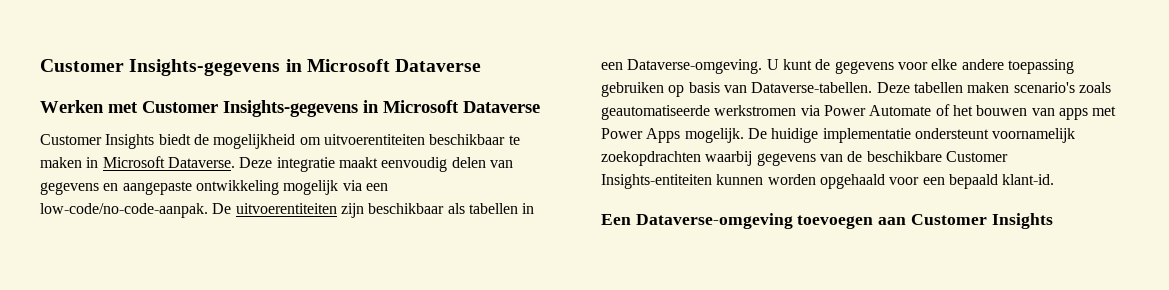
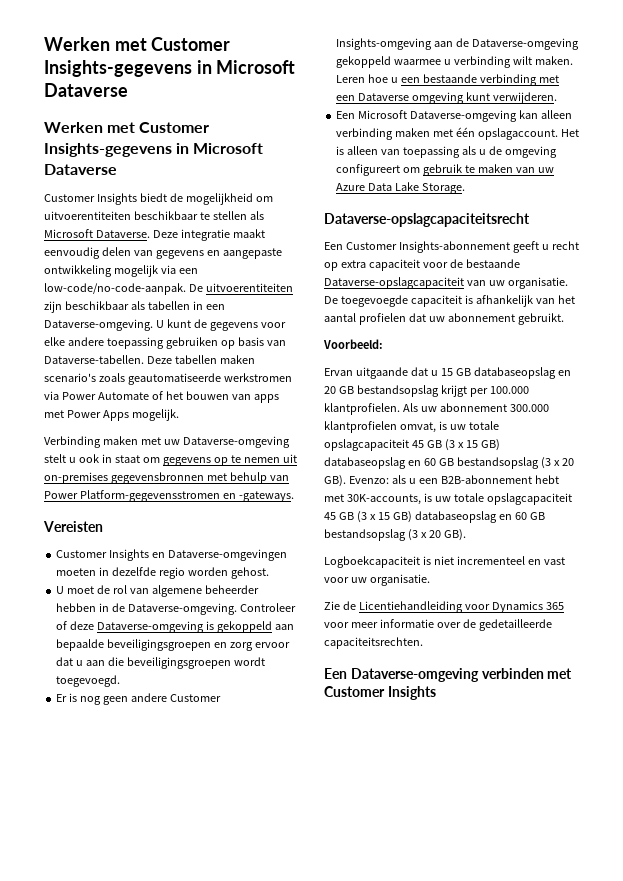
(40, 65) none -> [44,37,147,51] Werken met
[40,157,99,168] maken in -> [212,211,264,220] stellen als
[747,128,1076,143] [601,151,1008,166] [601,174,1055,189] De huidige implementatie ondersteunt voornamelijk zoekopdrachten waarbij gegevens van de beschikbare Customer Insights-entiteiten kunnen worden opgehaald voor een bepaald klant-id. -> [44,436,290,448] [44,454,297,466] [44,472,289,484] [44,490,294,502] [43,521,103,532] [56,549,288,561] [56,567,269,579] [56,585,259,597] [56,603,296,615] [56,621,294,633] [56,639,290,651] [56,657,265,669] [56,675,121,687] [56,693,221,705] [336,38,580,50] [336,56,573,68] [336,74,559,86] [336,92,557,104] [336,110,572,122] [336,127,579,140] [336,146,557,158] [336,164,554,176] [336,182,466,194] [324,213,530,227] [324,241,579,253] [324,259,520,271] [324,277,568,289] [324,295,575,307] [324,313,564,325] [323,339,383,349] [324,367,571,379] [324,385,529,397] [324,403,549,415] [324,421,499,433] [324,439,500,451] [324,457,574,469] [324,475,559,487] [324,493,572,505] [324,511,545,523] [324,529,466,541] [324,556,565,568] [324,574,430,586] [324,601,564,613] [324,619,552,631] [324,637,423,649] // Verbinding maken met uw Dataverse-omgeving stelt u ook in staat om gegevens op te nemen uit on-premises gegevensbronnen met behulp van Power Platform-gegevensstromen en -gateways. // Vereisten // Customer Insights en Dataverse-omgevingen moeten in dezelfde regio worden gehost. // U moet de rol van algemene beheerder hebben in de Dataverse-omgeving. Controleer of deze Dataverse-omgeving is gekoppeld aan bepaalde beveiligingsgroepen en zorg ervoor dat u aan die beveiligingsgroepen wordt toegevoegd. // Er is nog geen andere Customer Insights-omgeving aan de Dataverse-omgeving gekoppeld waarmee u verbinding wilt maken. Leren hoe u een bestaande verbinding met een Dataverse omgeving kunt verwijderen. // Een Microsoft Dataverse-omgeving kan alleen verbinding maken met één opslagaccount. Het is alleen van toepassing als u de omgeving configureert om gebruik te maken van uw Azure Data Lake Storage. // Dataverse-opslagcapaciteitsrecht // Een Customer Insights-abonnement geeft u recht op extra capaciteit voor de bestaande Dataverse-opslagcapaciteit van uw organisatie. De toegevoegde capaciteit is afhankelijk van het aantal profielen dat uw abonnement gebruikt. // Voorbeeld: // Ervan uitgaande dat u 15 GB databaseopslag en 20 GB bestandsopslag krijgt per 100.000 klantprofielen. Als uw abonnement 300.000 klantprofielen omvat, is uw totale opslagcapaciteit 45 GB (3 x 15 GB) databaseopslag en 60 GB bestandsopslag (3 x 20 GB). Evenzo: als u een B2B-abonnement hebt met 30K-accounts, is uw totale opslagcapaciteit 45 GB (3 x 15 GB) databaseopslag en 60 GB bestandsopslag (3 x 20 GB). // Logboekcapaciteit is niet incrementeel en vast voor uw organisatie. // Zie de Licentiehandleiding voor Dynamics 365 voor meer informatie over de gedetailleerde capaciteitsrechten.
[797,215,907,229] toevoegen aan -> [481,668,573,679] verbinden met

